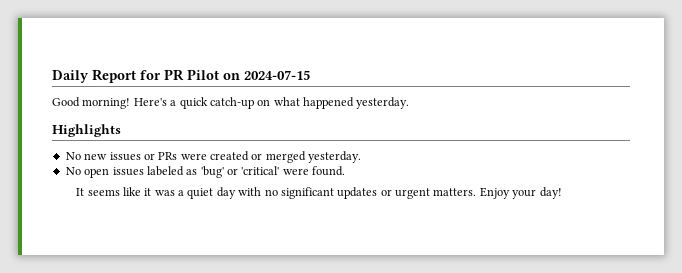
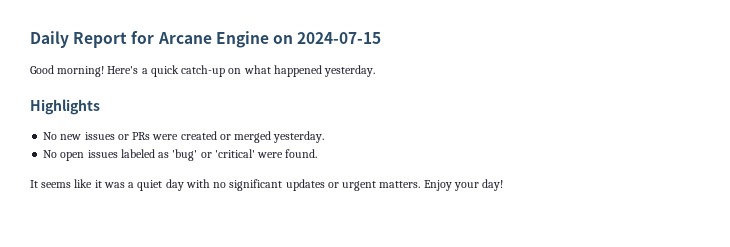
[164,69,219,81] PR Pilot -> [157,31,269,48] Arcane Engine

